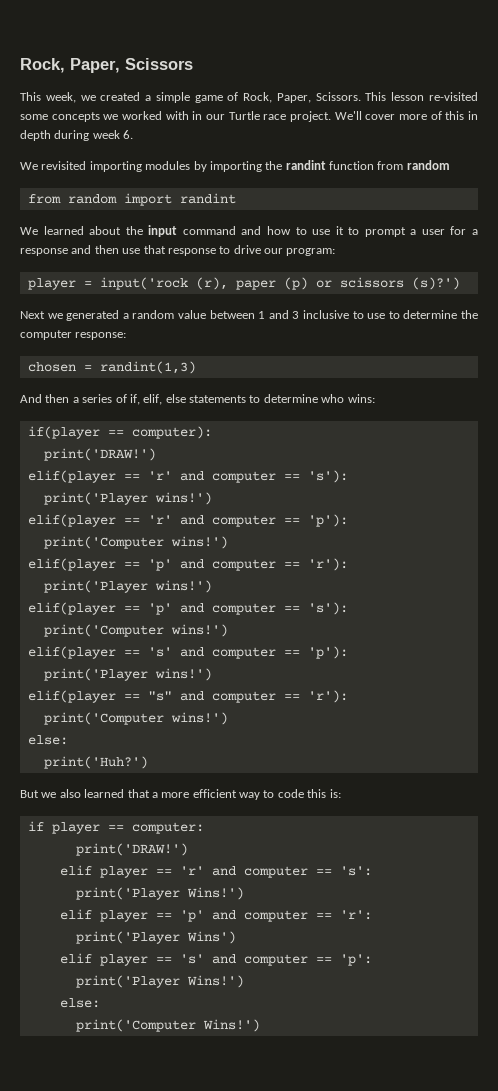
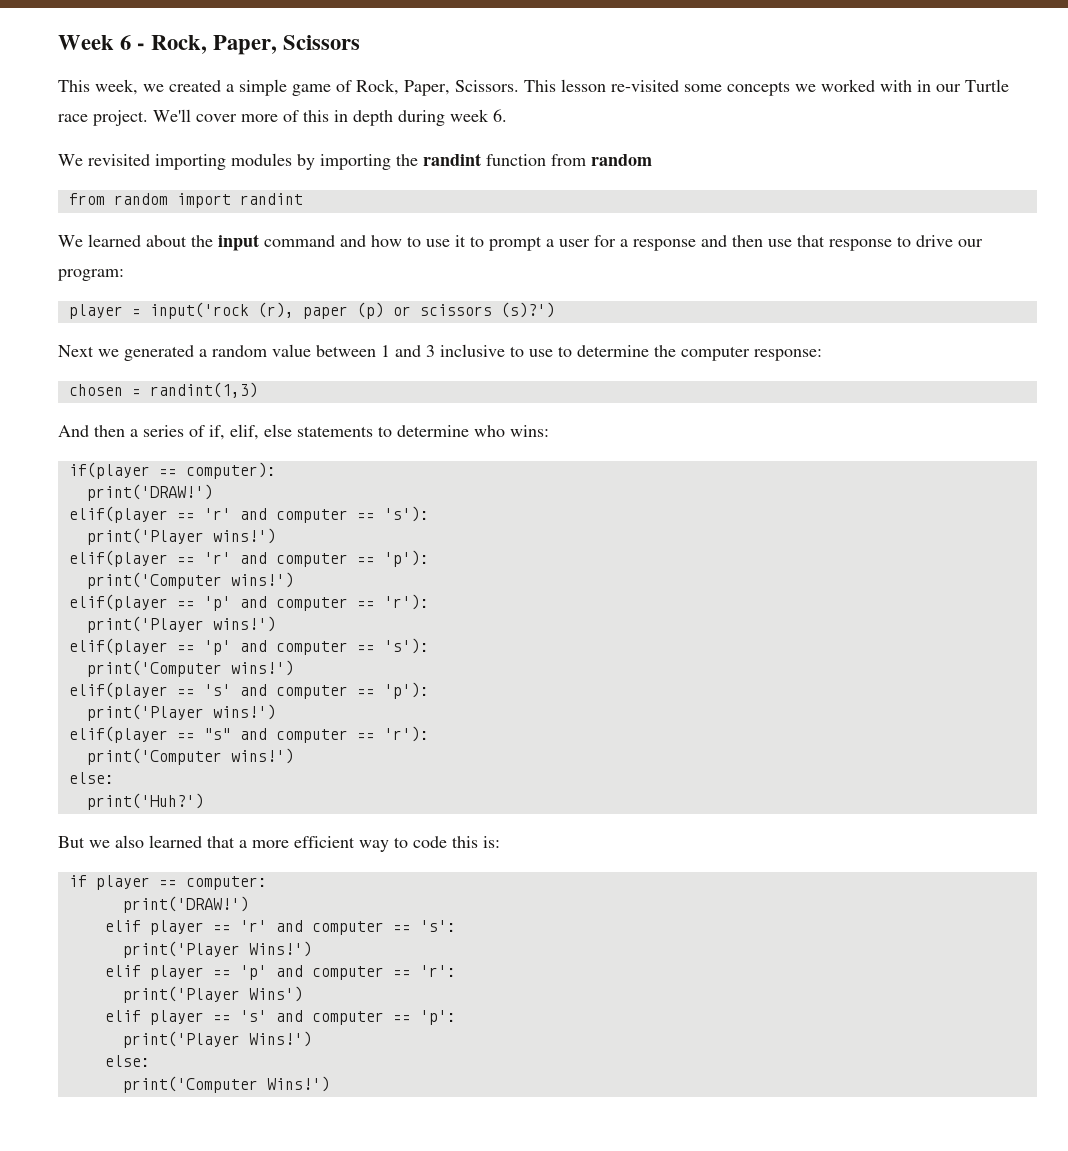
(20, 65) none -> [58,35,146,50] Week 6 -

